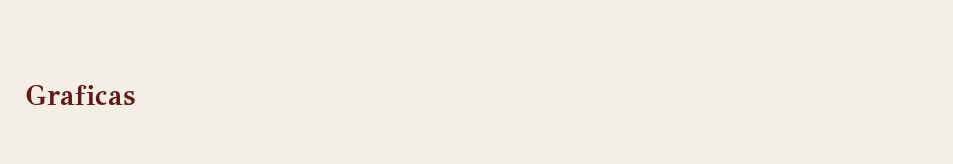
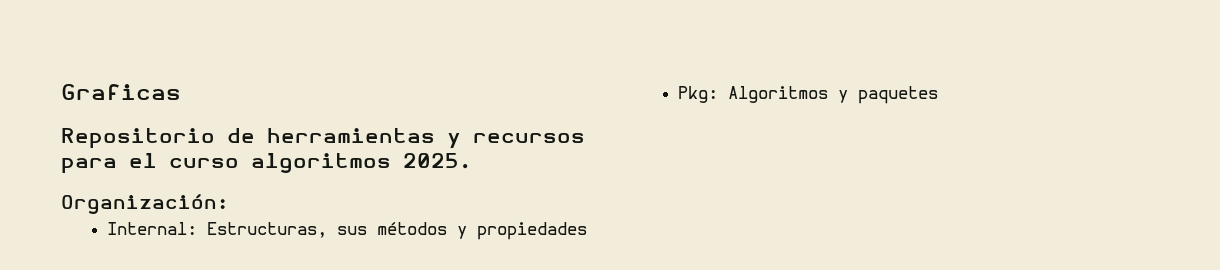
(135, 95) none -> [61,128,585,149] [61,153,471,174] [61,194,228,214] [107,222,588,240] [678,86,939,104] // Repositorio de herramientas y recursos para el curso algoritmos 2025. // Organización: // Internal: Estructuras, sus métodos y propiedades // Pkg: Algoritmos y paquetes

